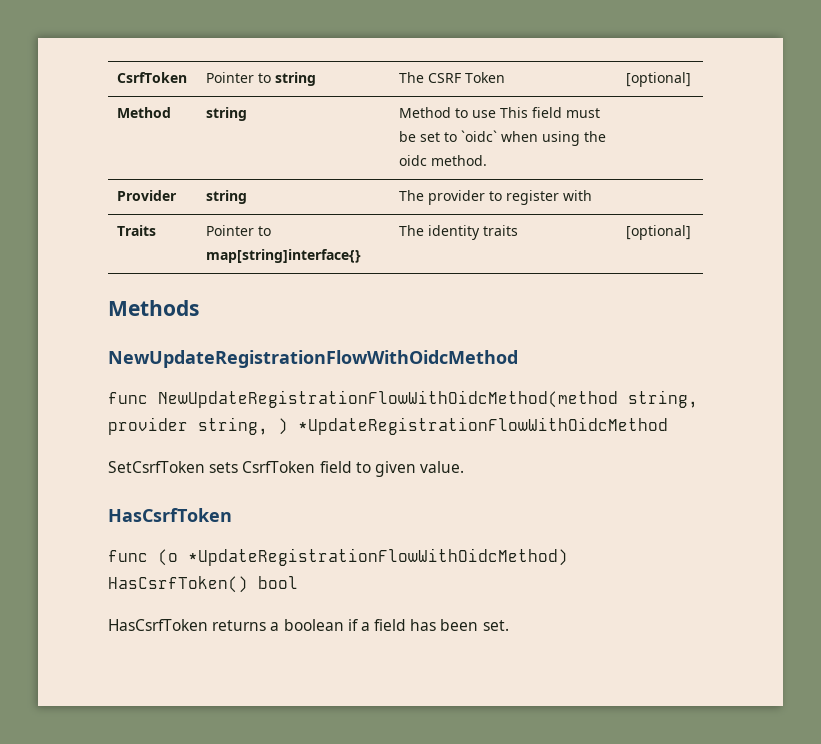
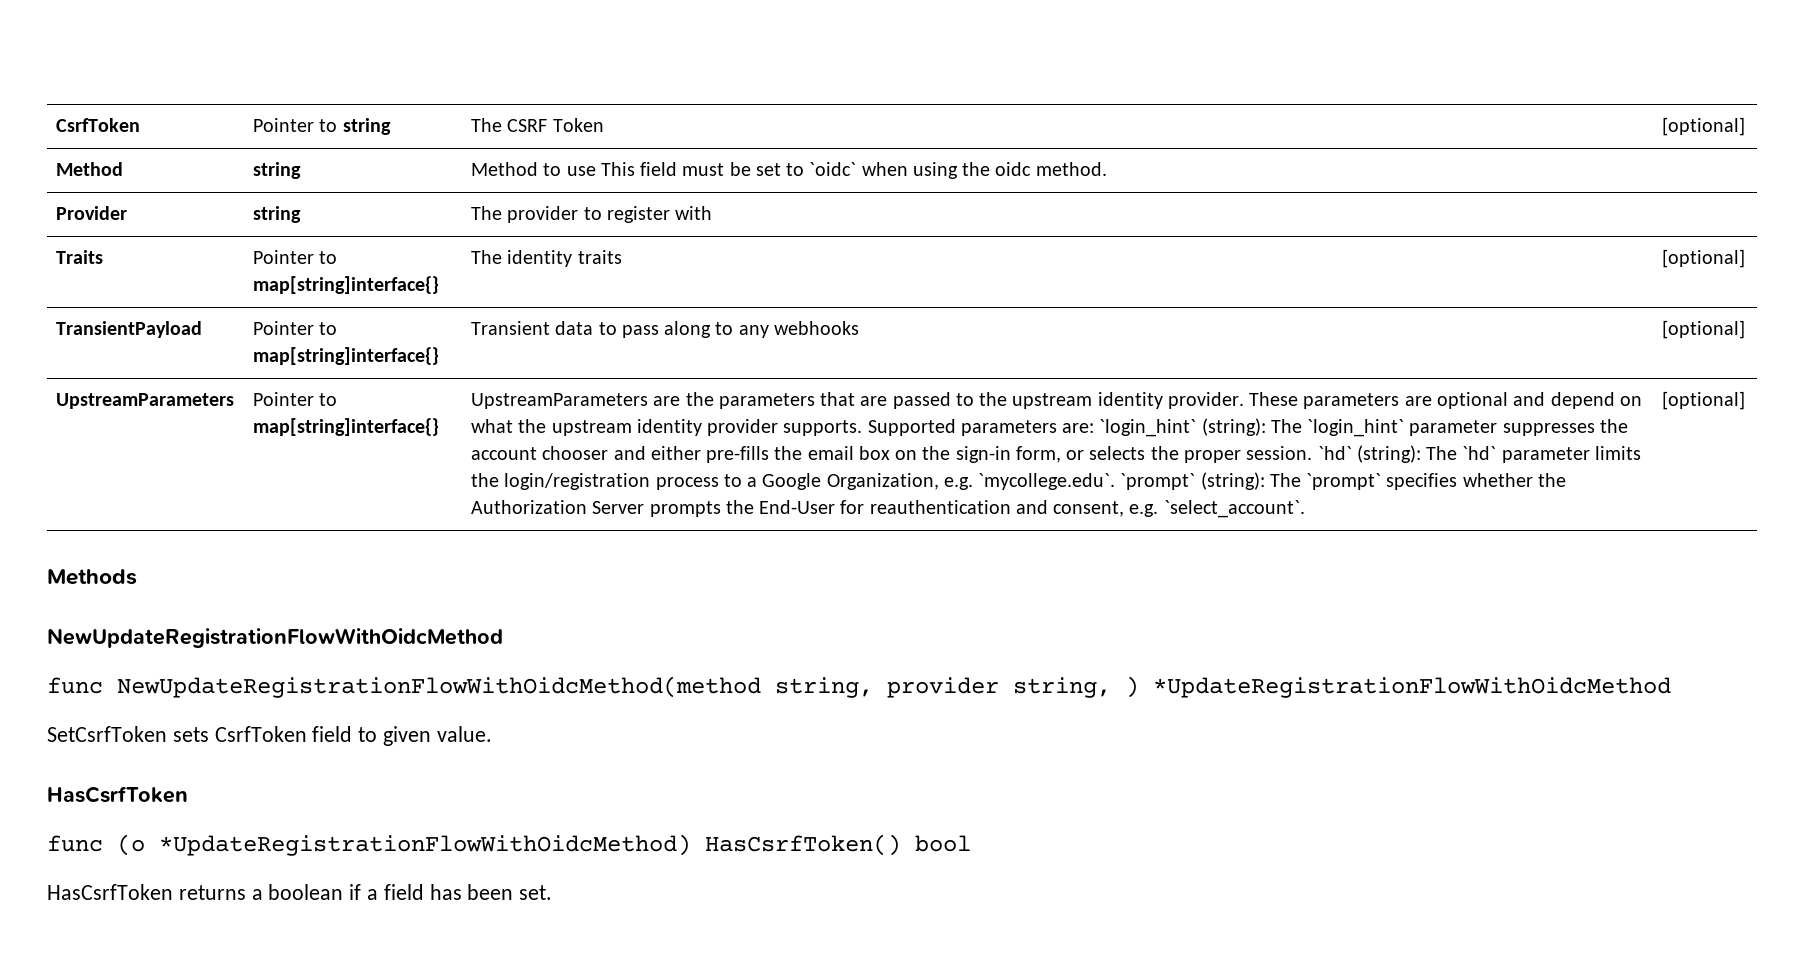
(692, 232) none -> [56,321,203,338] [253,321,338,335] [253,347,440,365] [471,321,859,338] [1662,320,1746,339] [56,393,235,409] [253,392,338,406] [253,418,440,436] [471,392,1642,409] [471,418,1629,437] [471,445,1641,463] [471,472,1567,490] [471,500,1305,518] [1662,391,1746,410] // TransientPayload | Pointer to map[string]interface{} | Transient data to pass along to any webhooks | [optional] // UpstreamParameters | Pointer to map[string]interface{} | UpstreamParameters are the parameters that are passed to the upstream identity provider. These parameters are optional and depend on what the upstream identity provider supports. Supported parameters are: `login_hint` (string): The `login_hint` parameter suppresses the account chooser and either pre-fills the email box on the sign-in form, or selects the proper session. `hd` (string): The `hd` parameter limits the login/registration process to a Google Organization, e.g. `mycollege.edu`. `prompt` (string): The `prompt` specifies whether the Authorization Server prompts the End-User for reauthentication and consent, e.g. `select_account`. | [optional]

